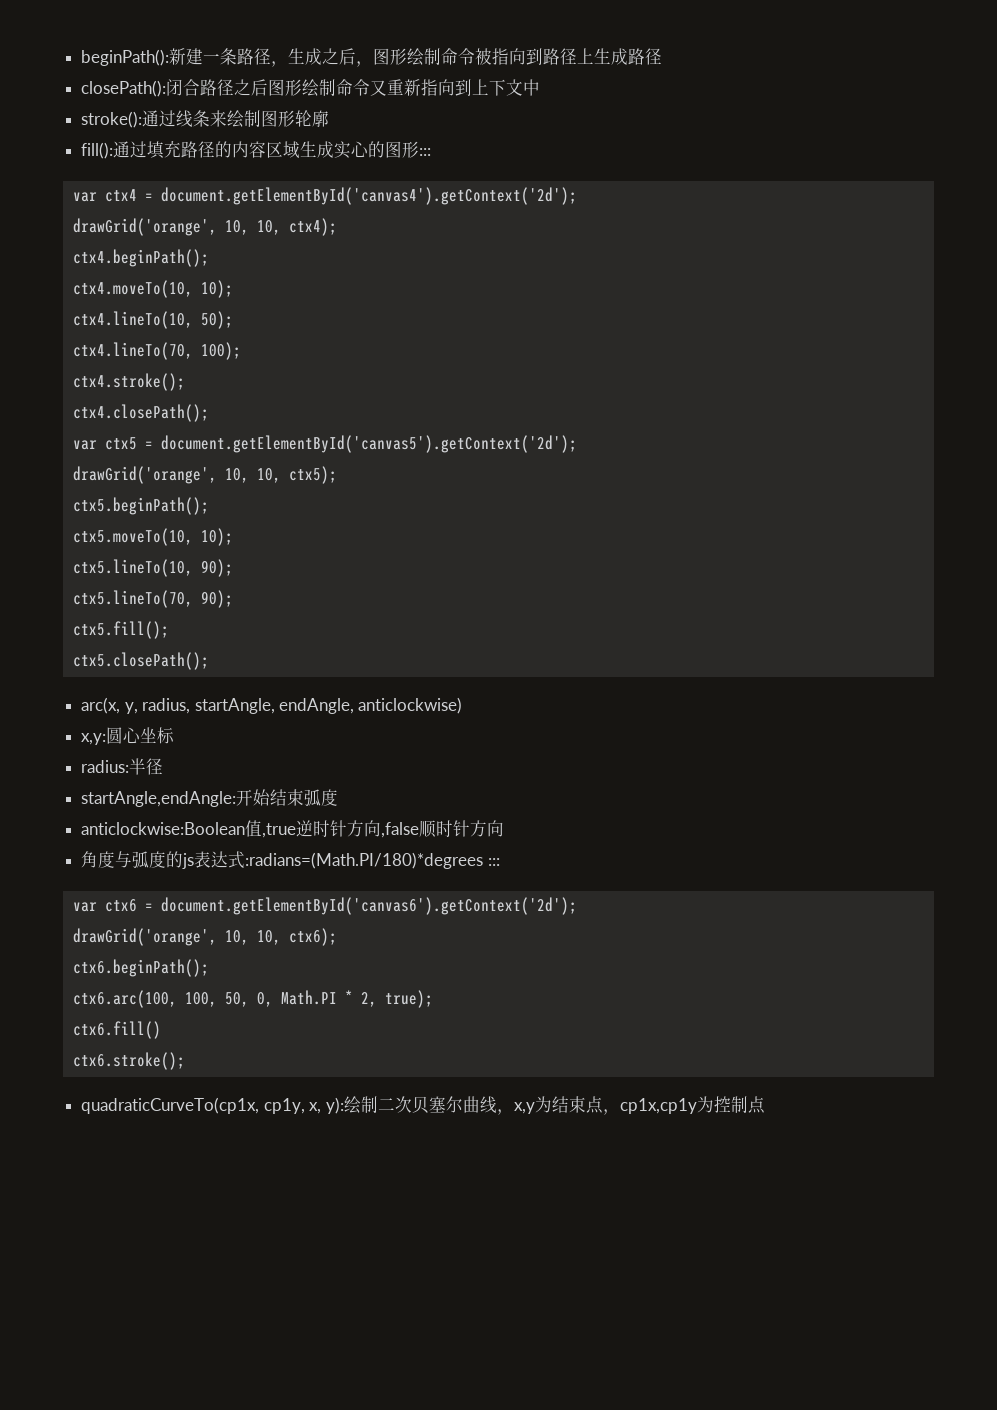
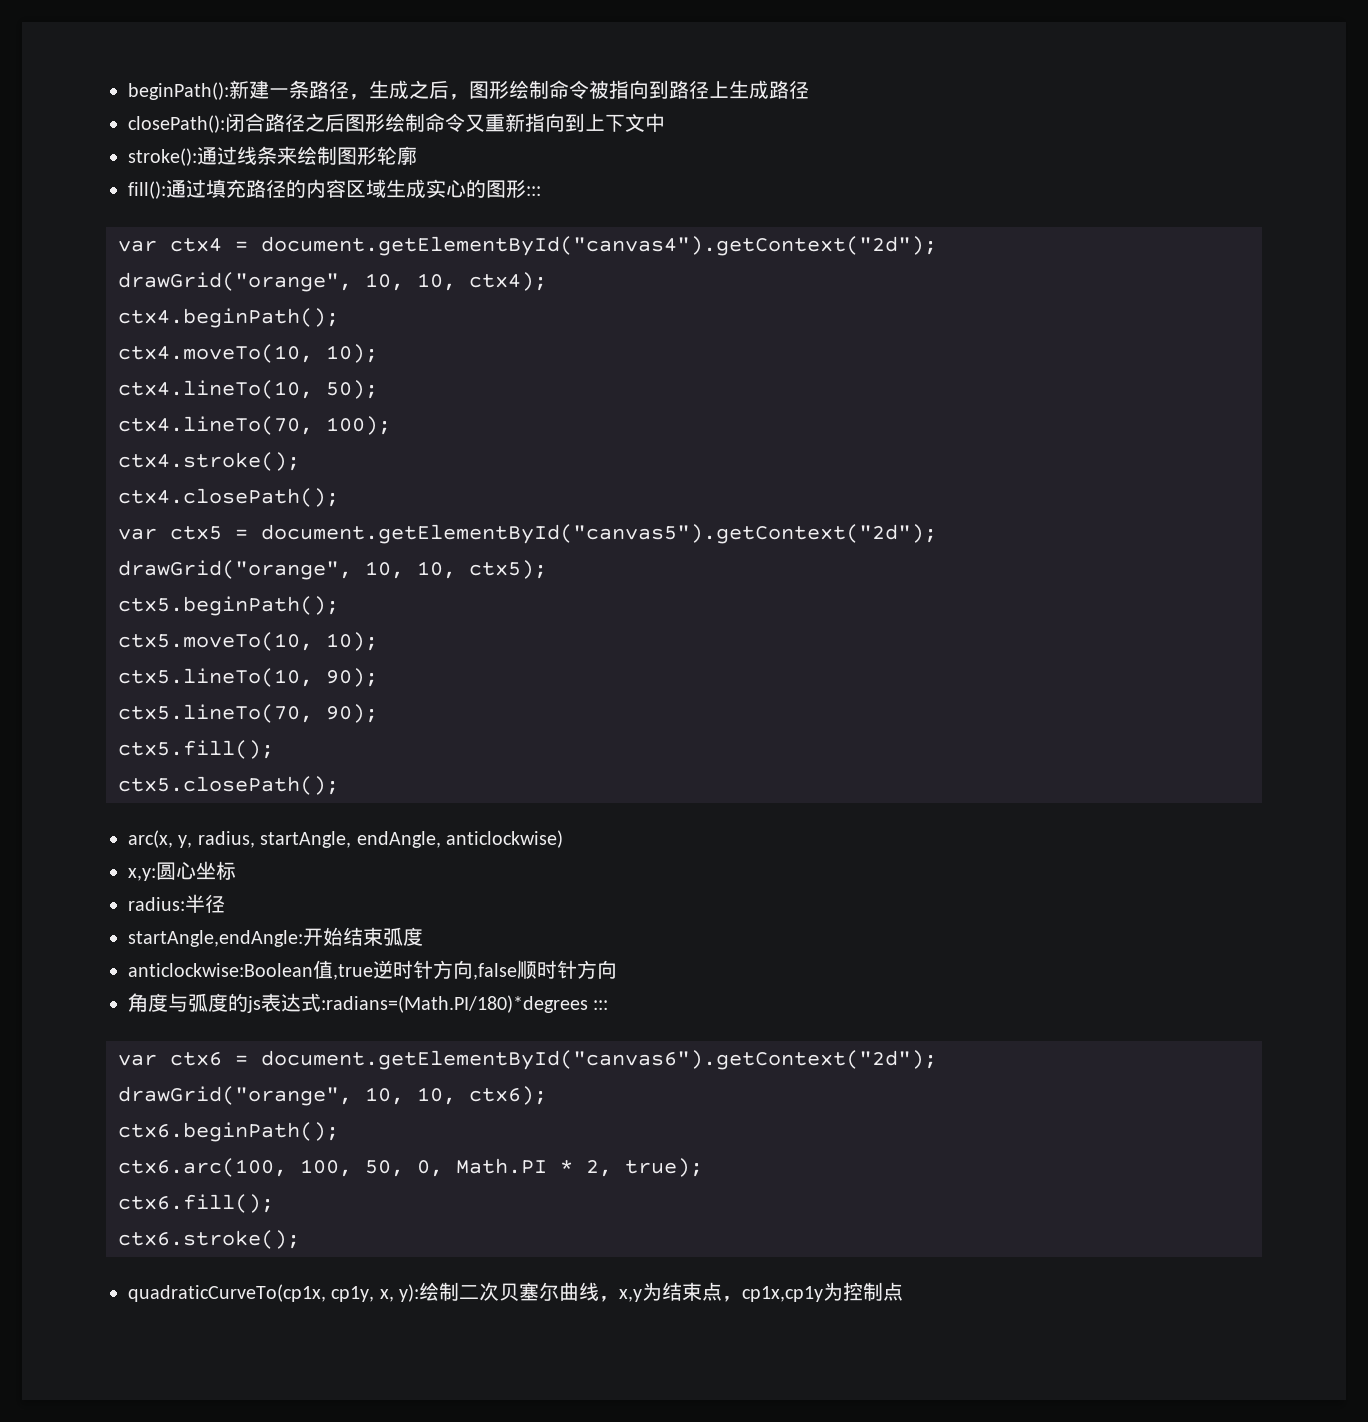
[160,187,577,205] [72,218,217,236] document.getElementById('canvas4').getContext('2d'); // drawGrid('orange', -> [261,236,937,256] [118,272,352,292] document.getElementById("canvas4").getContext("2d"); // drawGrid("orange",
[160,435,577,453] [72,466,217,484] document.getElementById('canvas5').getContext('2d'); // drawGrid('orange', -> [261,524,937,544] [118,560,352,580] document.getElementById("canvas5").getContext("2d"); // drawGrid("orange",
[160,897,577,915] [72,928,217,946] document.getElementById('canvas6').getContext('2d'); // drawGrid('orange', -> [261,1050,937,1070] [118,1086,352,1106] document.getElementById("canvas6").getContext("2d"); // drawGrid("orange",
[72,1021,161,1039] ctx6.fill() -> [118,1194,274,1213] ctx6.fill();

